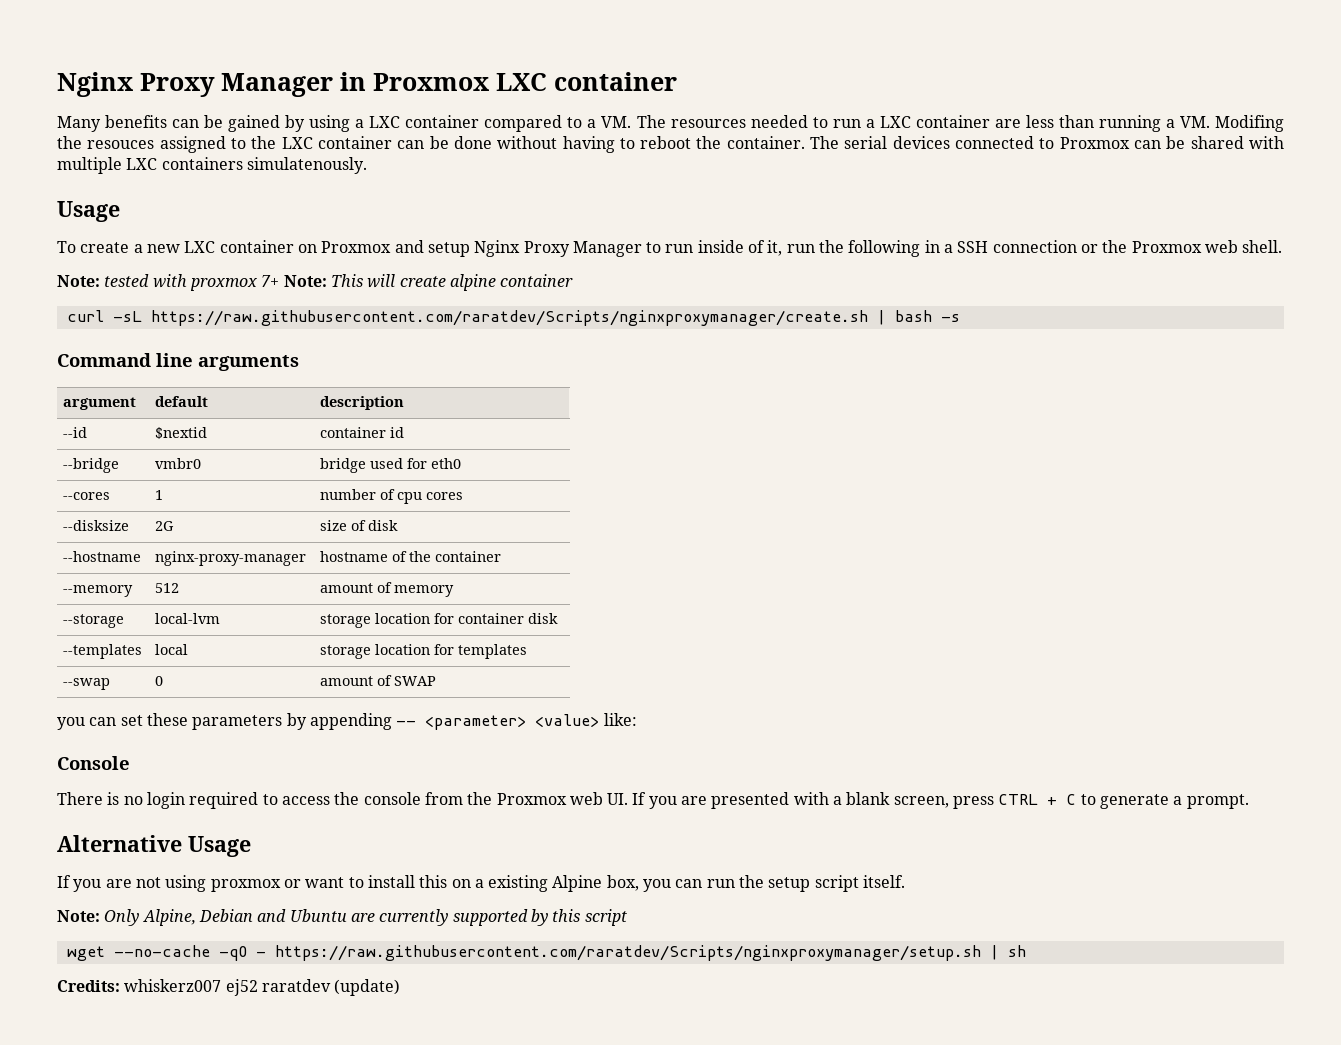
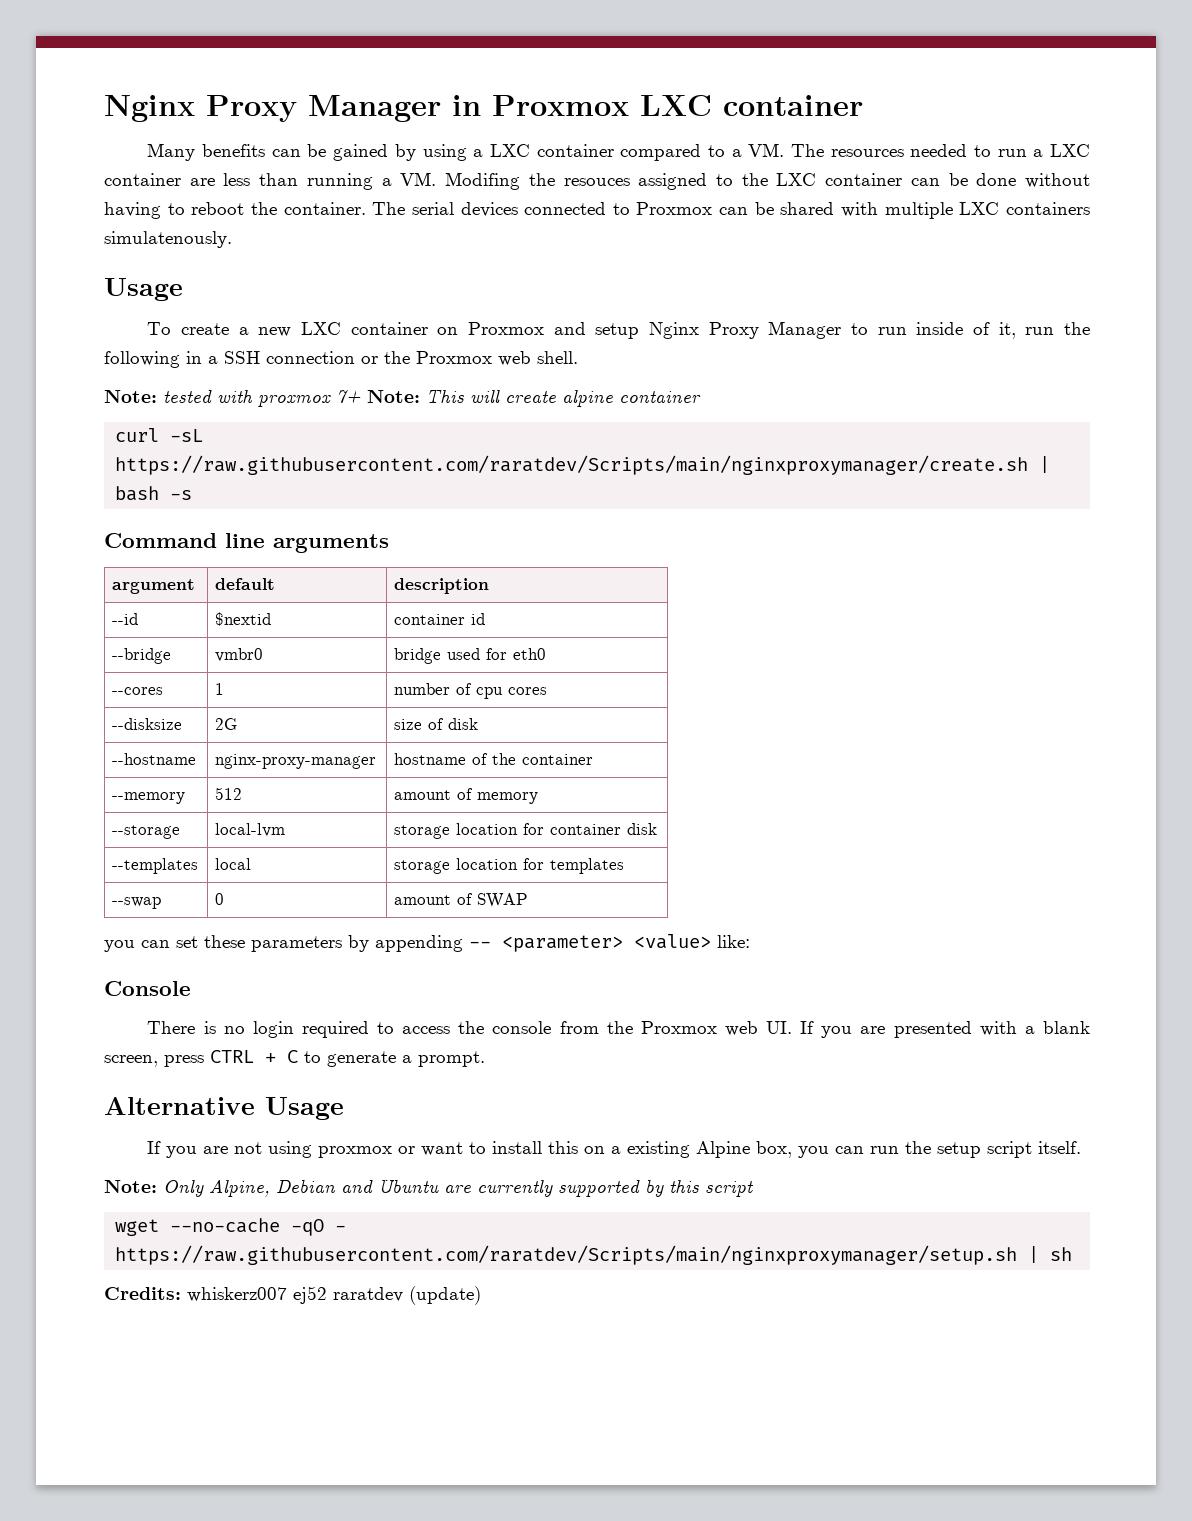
[150,310,868,326] https://raw.githubusercontent.com/raratdev/Scripts/nginxproxymanager/create.sh -> [115,455,1029,475] https://raw.githubusercontent.com/raratdev/Scripts/main/nginxproxymanager/create.sh
[274,945,981,961] https://raw.githubusercontent.com/raratdev/Scripts/nginxproxymanager/setup.sh -> [115,1245,1018,1265] https://raw.githubusercontent.com/raratdev/Scripts/main/nginxproxymanager/setup.sh

